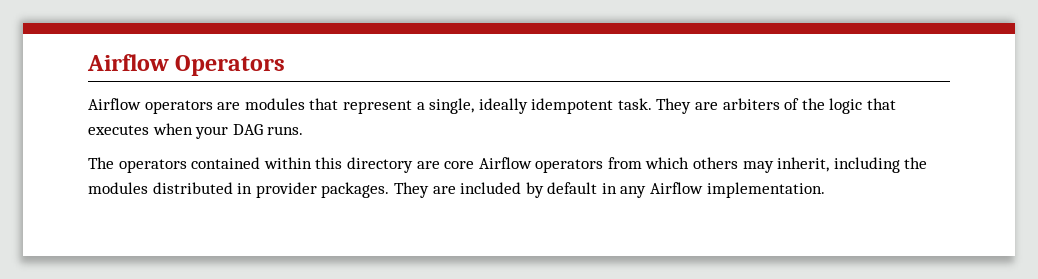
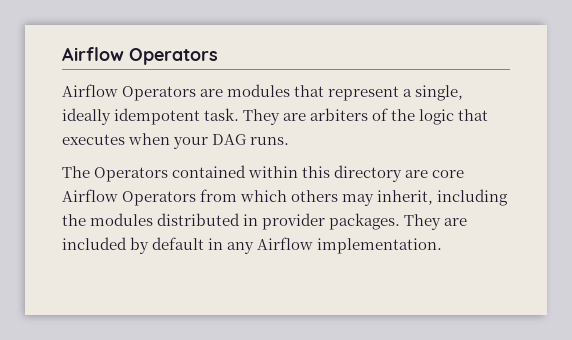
[144,100,213,114] operators -> [122,86,197,101] Operators
[118,159,187,173] operators -> [94,167,169,182] Operators
[535,159,604,173] operators -> [122,191,197,206] Operators

